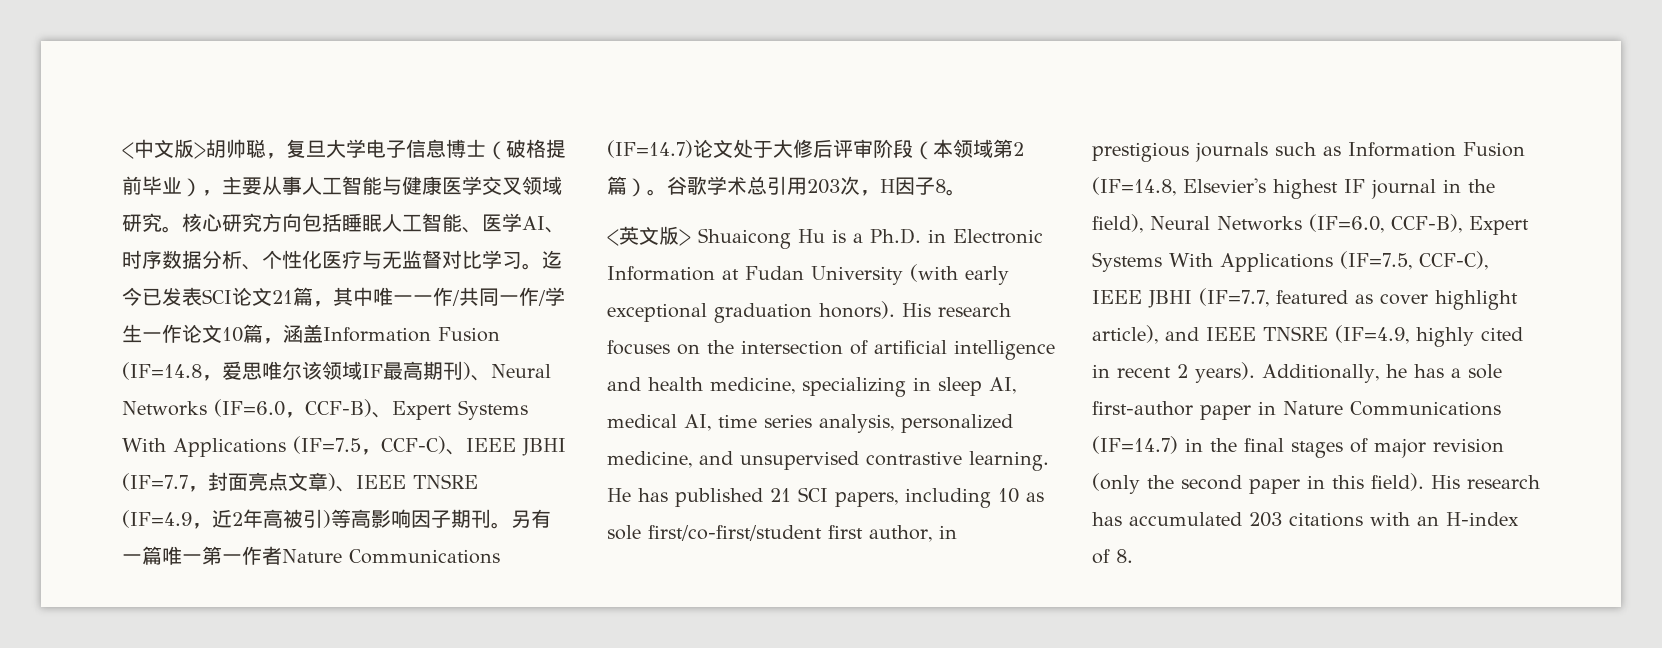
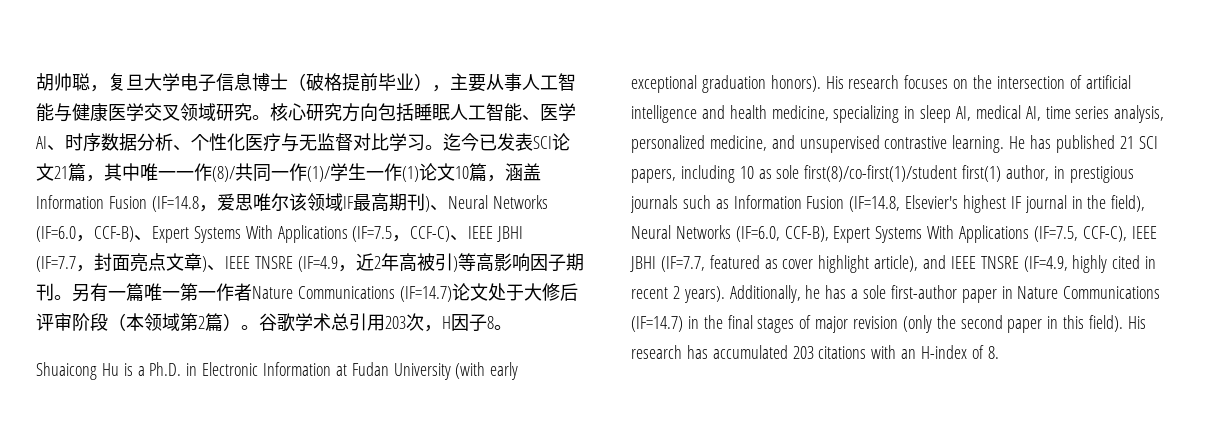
[122,139,206,159] <中文版> -> (36, 82) none
[452,290,460,306] / -> [212,166,235,182] (8)/
[538,290,546,306] / -> [307,166,330,182] (1)/
(182, 333) none -> [402,166,419,182] (1)
[607,226,691,246] <英文版> -> (512, 327) none
[648,525,863,541] first/co-first/student first -> [804,165,1002,182] first(8)/co-first(1)/student first(1)

